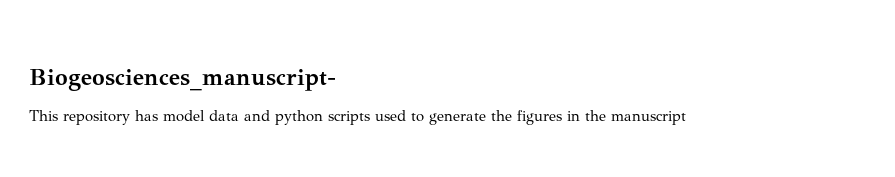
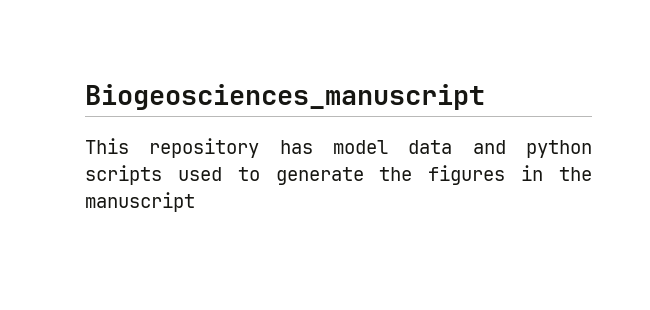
[29,69,336,91] Biogeosciences_manuscript- -> [85,84,485,110] Biogeosciences_manuscript

